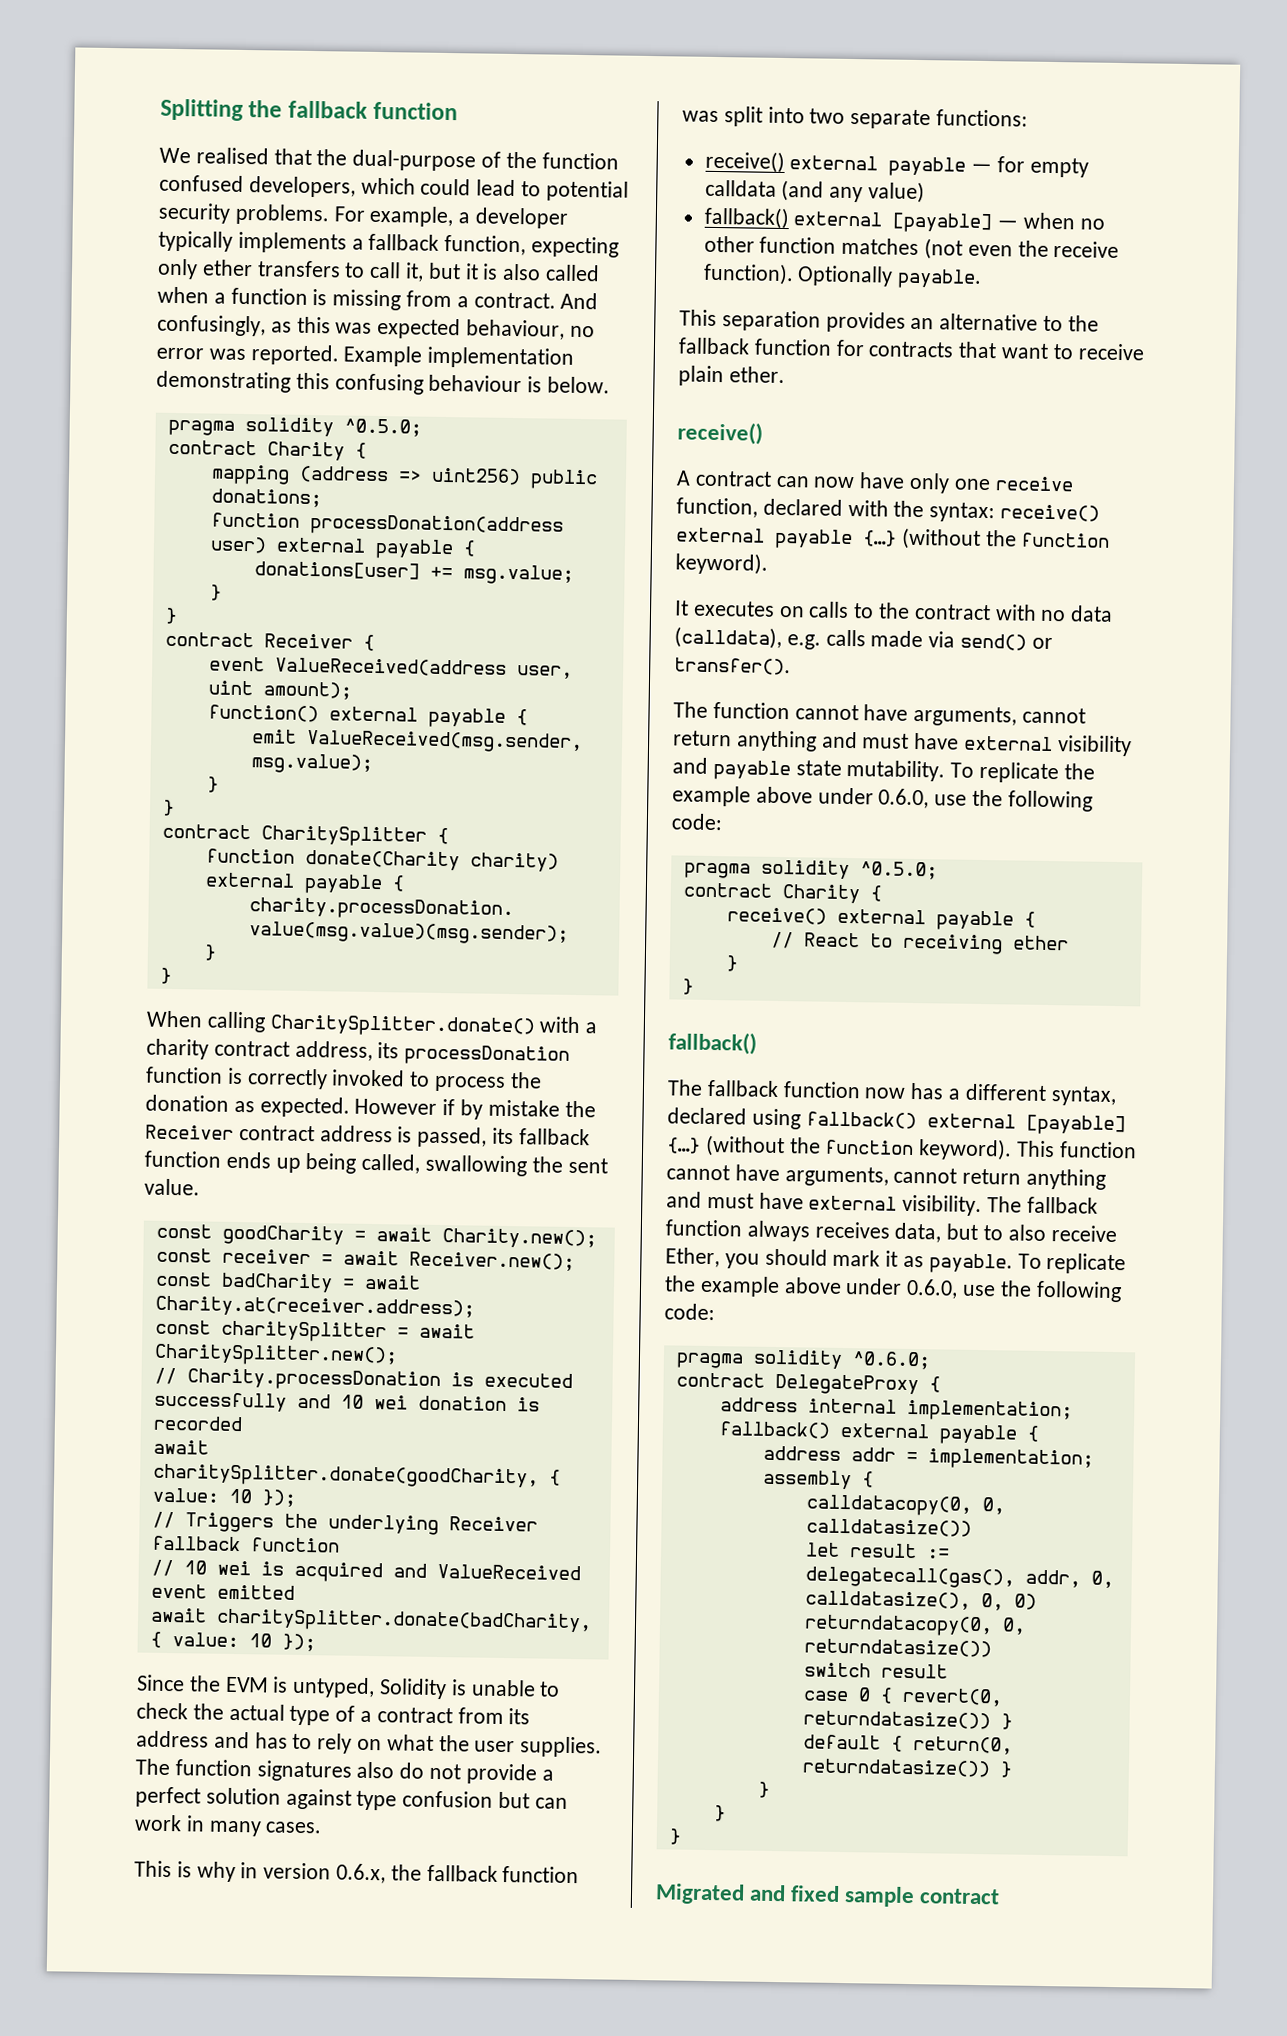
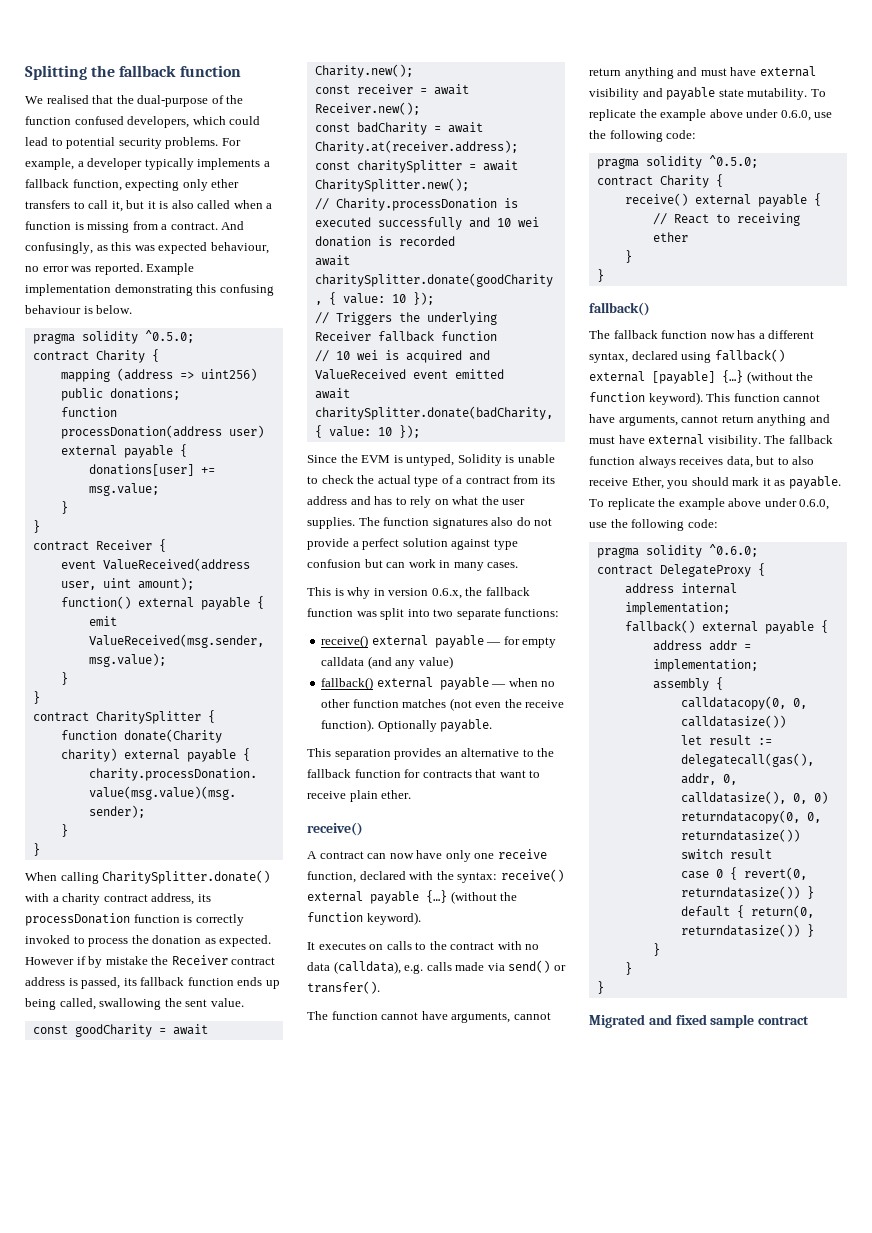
[892,212,993,234] [payable] -> [439,677,489,690] payable

